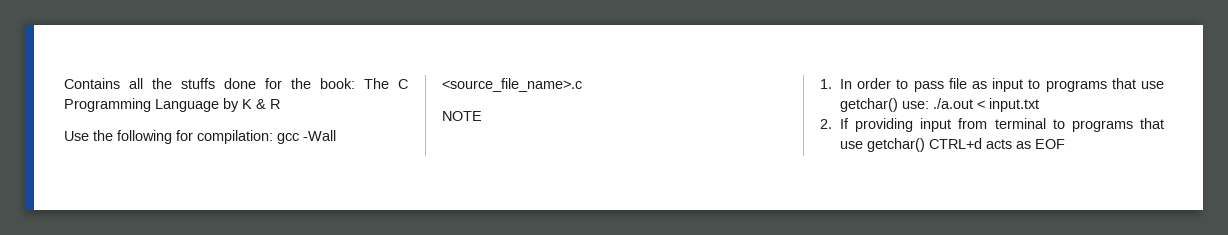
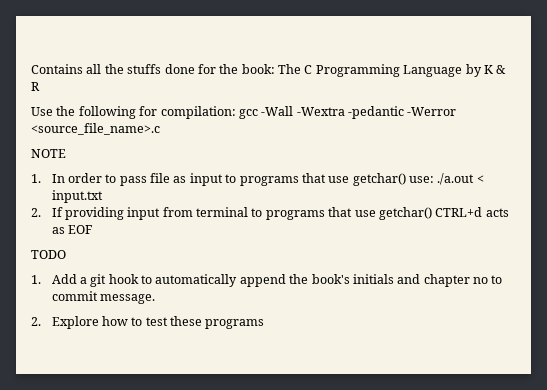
(336, 135) none -> [296,106,457,119] -Wextra -pedantic -Werror
(1065, 144) none -> [31,250,66,259] [31,274,503,287] [51,291,155,304] [31,316,265,329] // TODO // 1. Add a git hook to automatically append the book's initials and chapter no to commit message. // 2. Explore how to test these programs

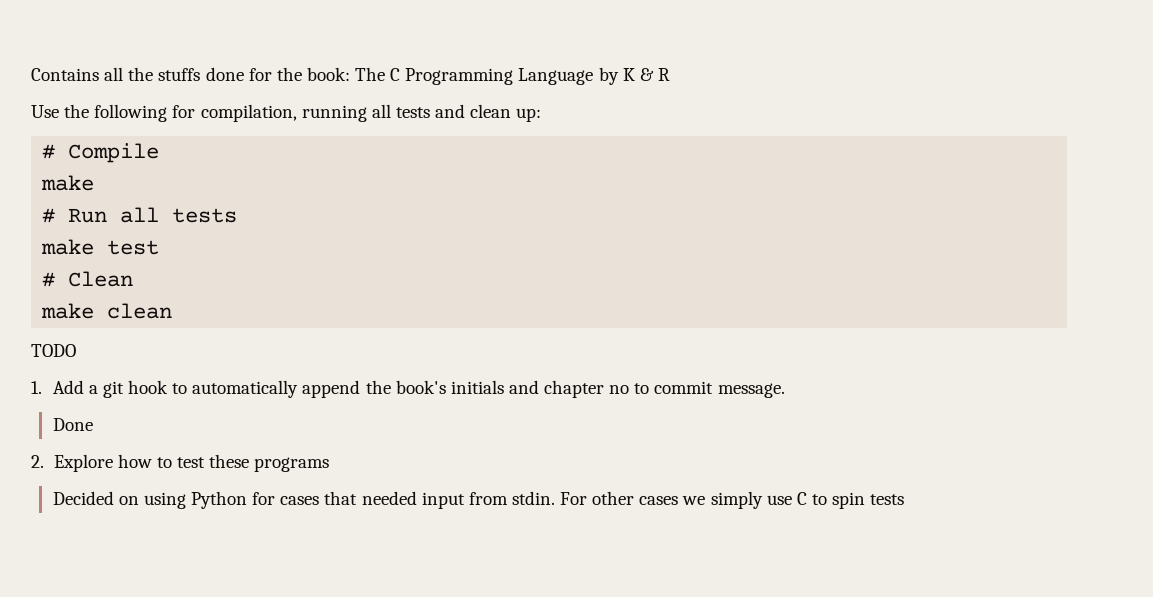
[160,106,457,119] [31,123,160,135] [31,149,66,158] [31,173,484,186] [51,190,103,203] [31,207,509,220] [51,225,92,234] compilation: gcc -Wall -Wextra -pedantic -Werror <source_file_name>.c // NOTE // 1. In order to pass file as input to programs that use getchar() use: ./a.out < input.txt // 2. If providing input from terminal to programs that use getchar() CTRL+d acts as EOF -> [200,104,542,122] [42,143,160,163] [41,175,95,191] [42,207,238,223] [41,239,160,255] [42,271,134,287] [41,303,173,319] compilation, running all tests and clean up: // # Compile // make // # Run all tests // make test // # Clean // make clean
(155, 299) none -> [52,418,93,431] // Done
(265, 324) none -> [52,491,905,509] // Decided on using Python for cases that needed input from stdin. For other cases we simply use C to spin tests

